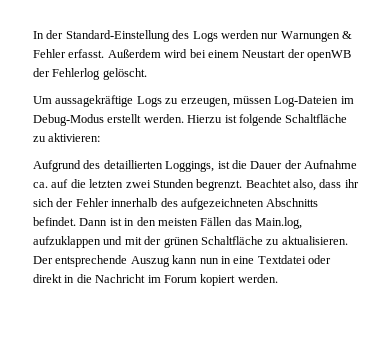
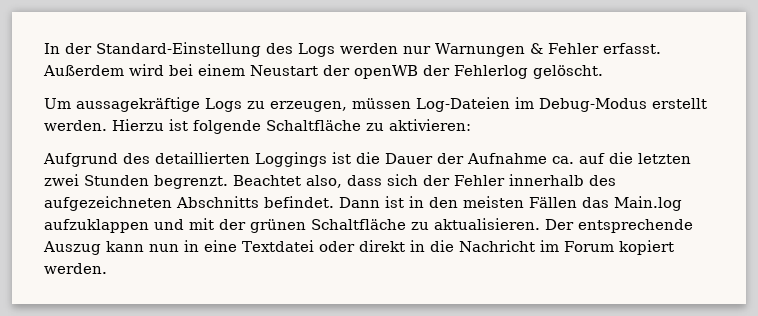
[165,161,215,172] Loggings, -> [255,152,327,167] Loggings
[344,179,359,188] ihr -> (382, 180) none
[255,217,302,229] Main.log, -> [613,196,682,211] Main.log

